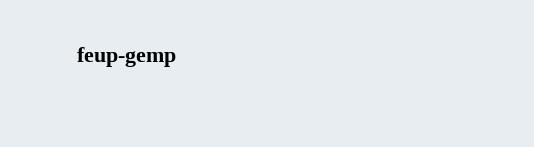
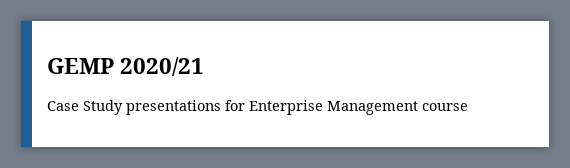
[77,47,176,67] feup-gemp -> [47,57,205,76] [47,100,468,115] GEMP 2020/21 // Case Study presentations for Enterprise Management course

